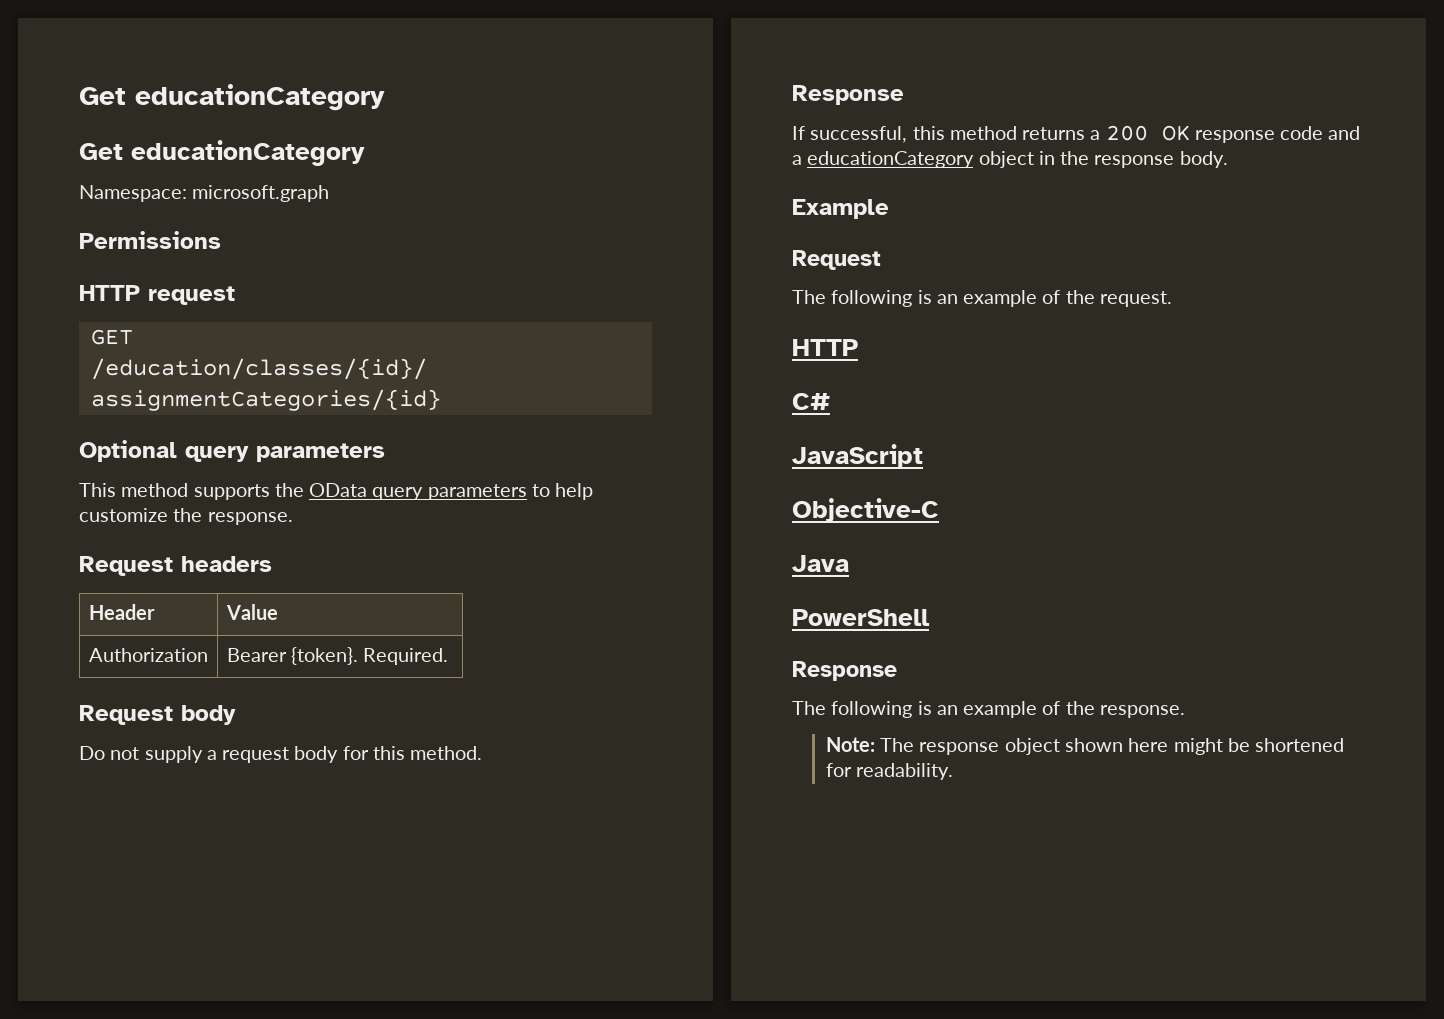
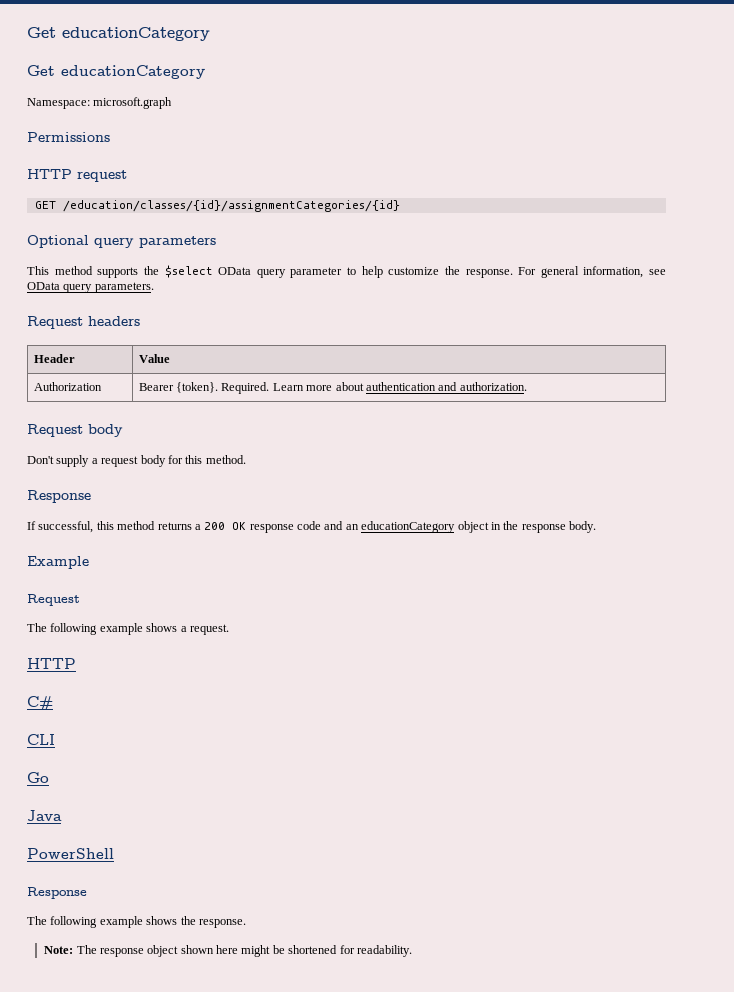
[309,483,527,500] OData query parameters -> [164,265,343,278] $select OData query parameter
(293, 518) none -> [518,266,666,278] [27,282,154,293] For general information, see OData query parameters.
(449, 656) none -> [272,382,527,391] Learn more about authentication and authorization.
[79,746,140,760] Do not -> [27,456,54,464] Don't
[792,155,802,165] a -> [345,524,359,530] an
[917,290,1095,307] is an example of the -> [99,623,187,635] example shows a
[792,444,923,468] [792,498,939,522] JavaScript // Objective-C -> [27,734,55,745] [27,772,49,783] CLI // Go
[917,701,1061,718] is an example of -> [99,916,178,928] example shows

